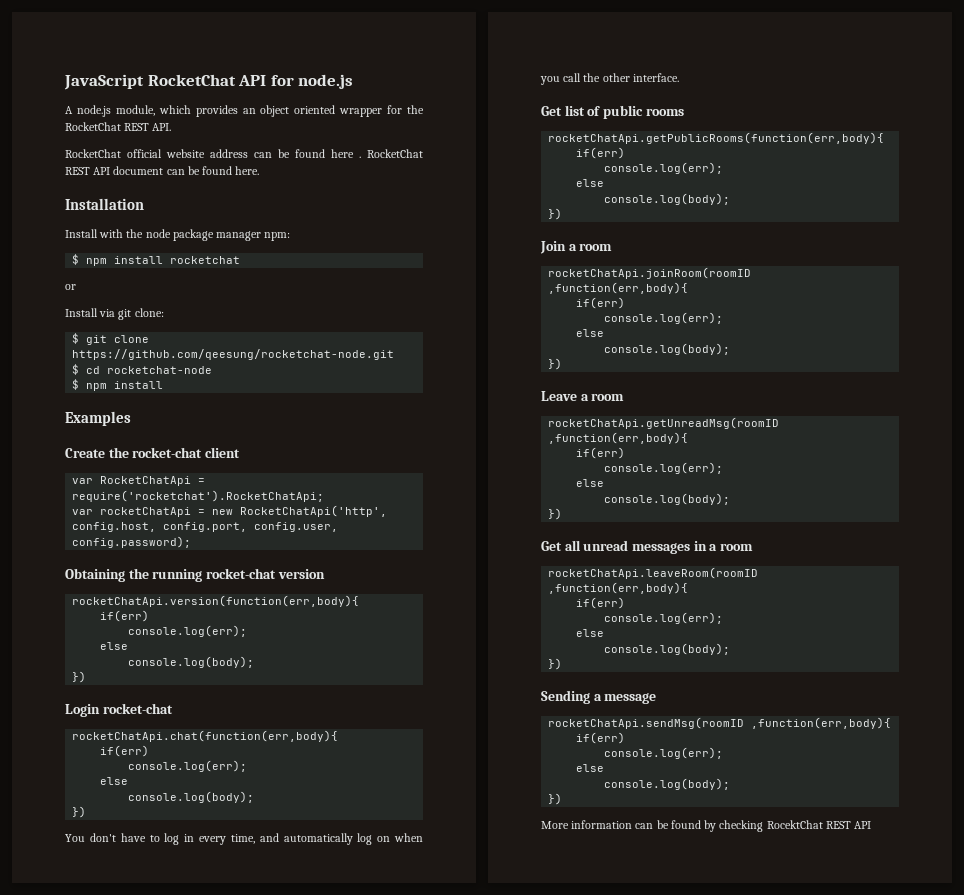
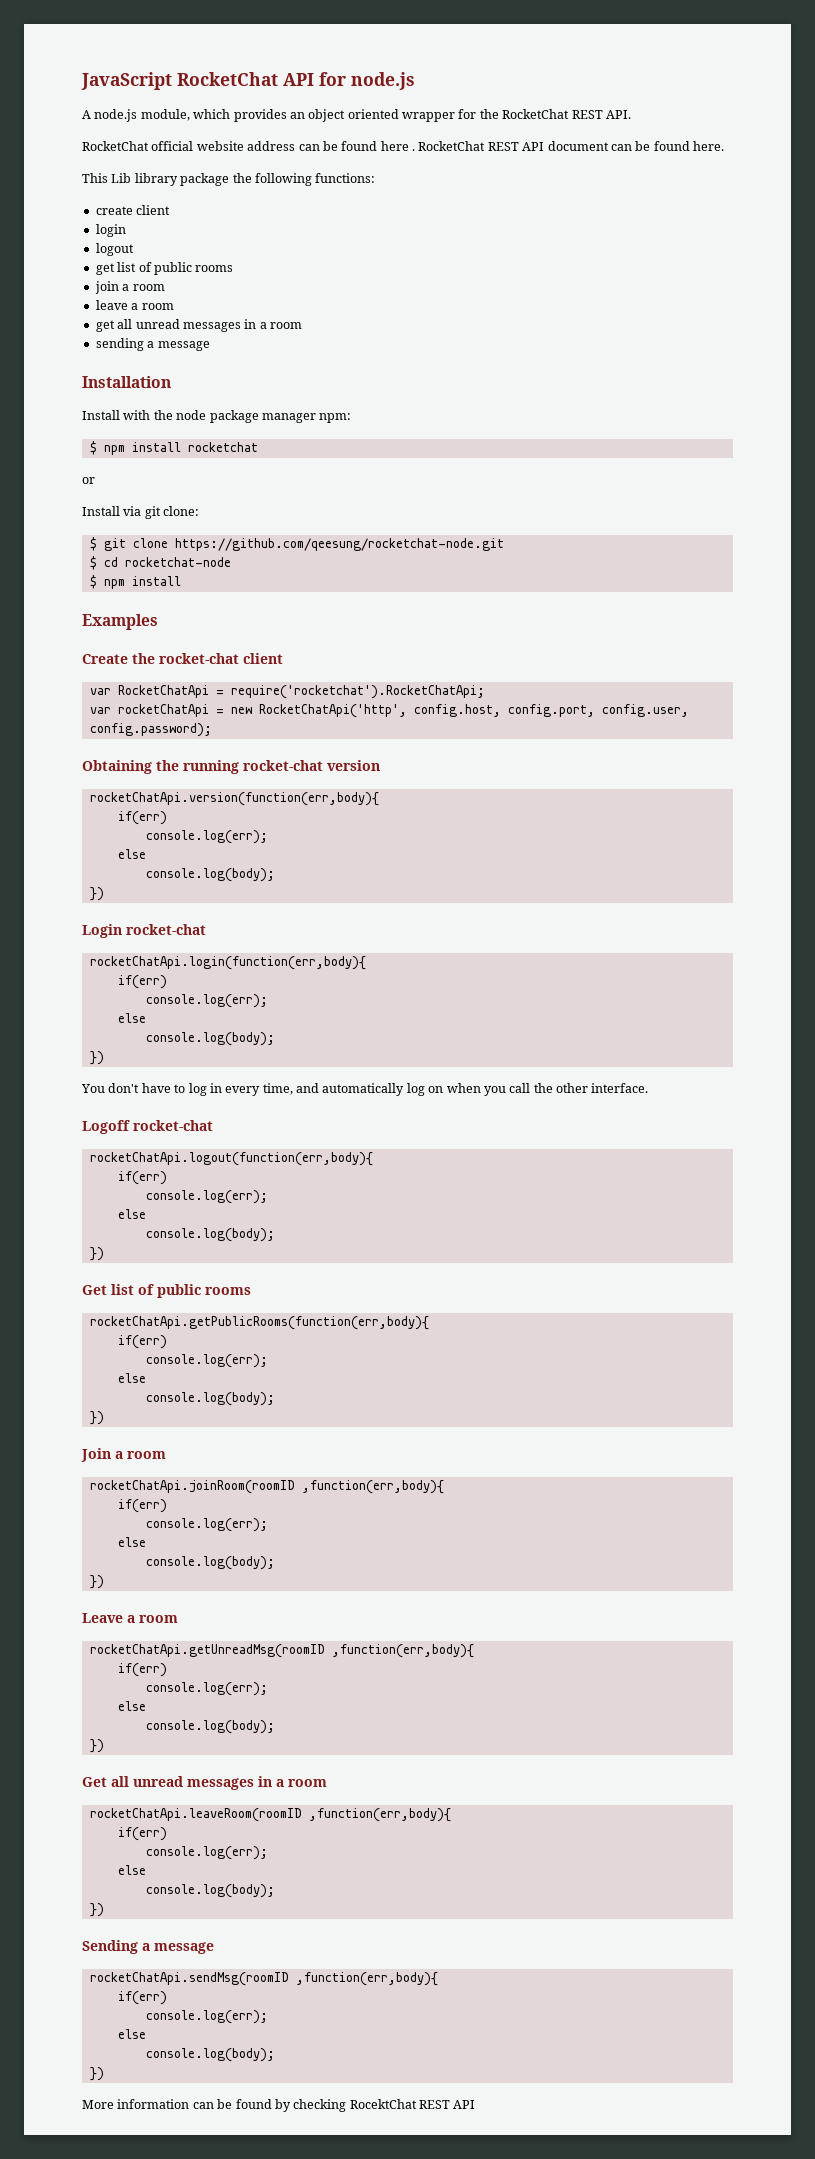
(260, 170) none -> [82,173,376,186] [95,205,171,215] [95,224,126,237] [95,243,134,256] [95,262,234,275] [94,281,165,294] [95,300,174,310] [95,319,302,332] [95,338,210,351] // This Lib library package the following functions: // create client // login // logout // get list of public rooms // join a room // leave a room // get all unread messages in a room // sending a message
[72,730,339,742] rocketChatApi.chat(function(err,body){ -> [89,956,366,970] rocketChatApi.login(function(err,body){
(679, 77) none -> [82,1120,213,1134] [89,1152,373,1166] [117,1171,167,1185] [145,1190,268,1204] [117,1209,146,1219] [145,1228,275,1242] [89,1247,104,1261] // Logoff rocket-chat // rocketChatApi.logout(function(err,body){ // if(err) // console.log(err); // else // console.log(body); // })

